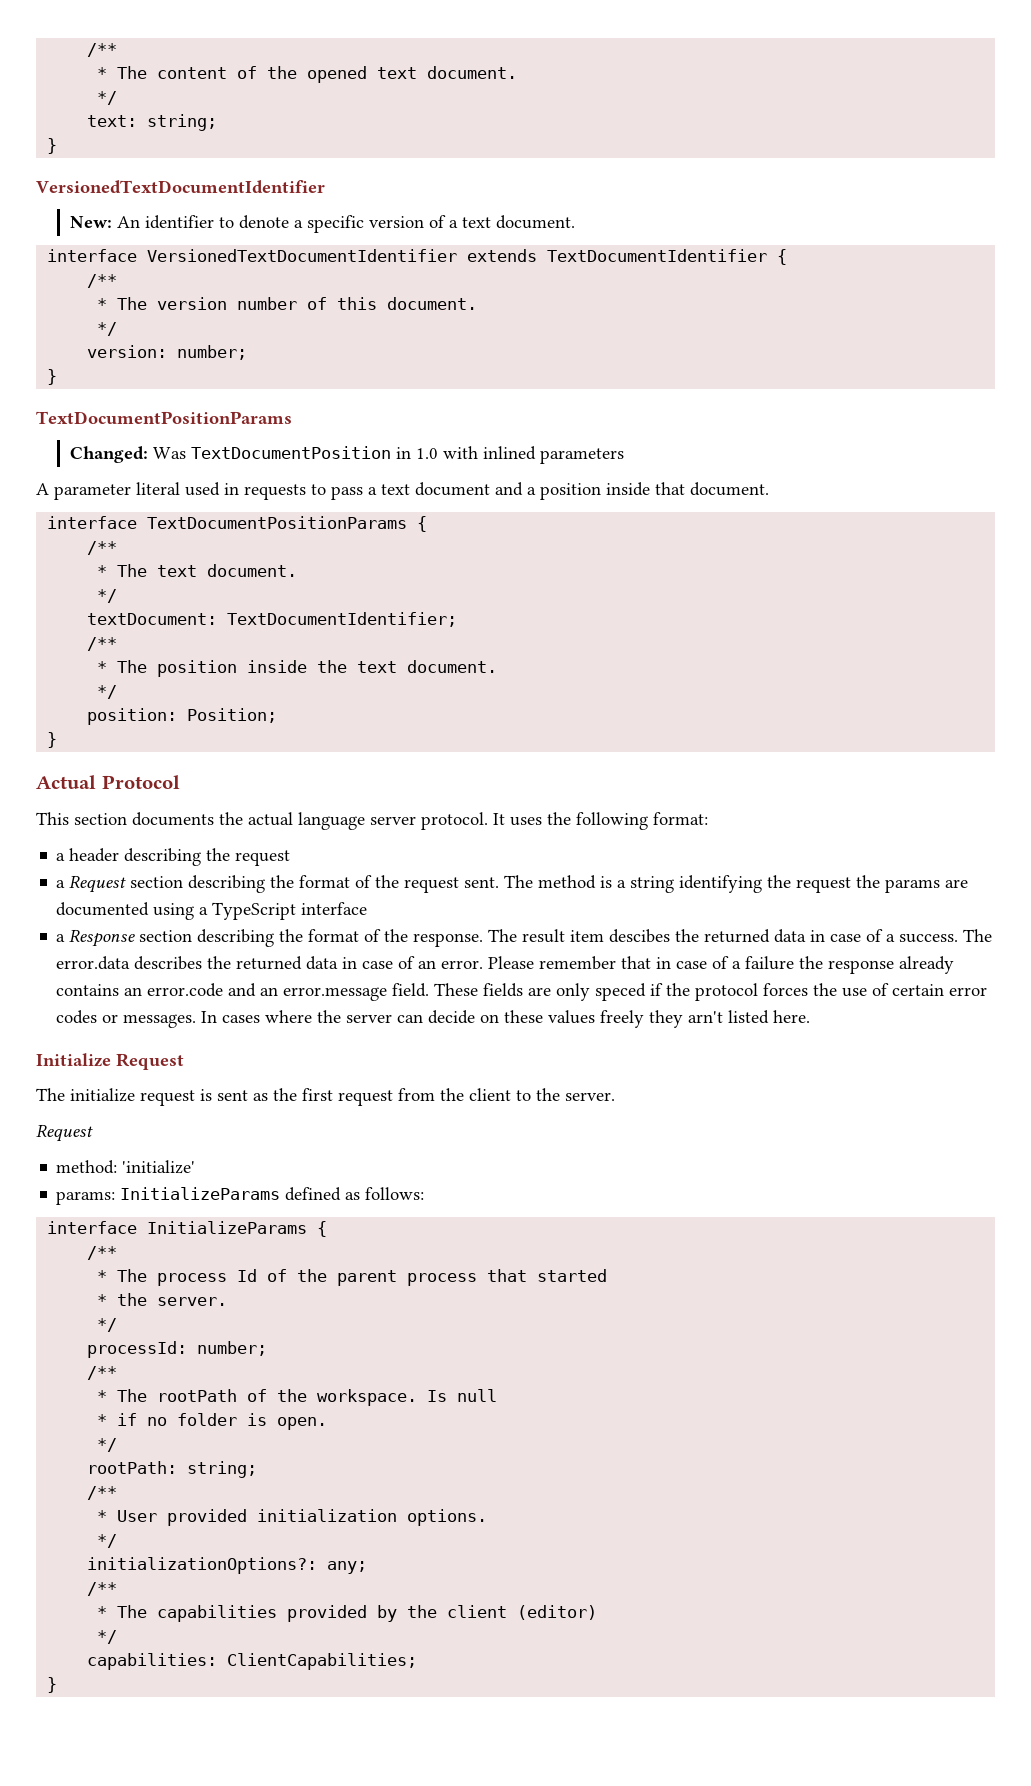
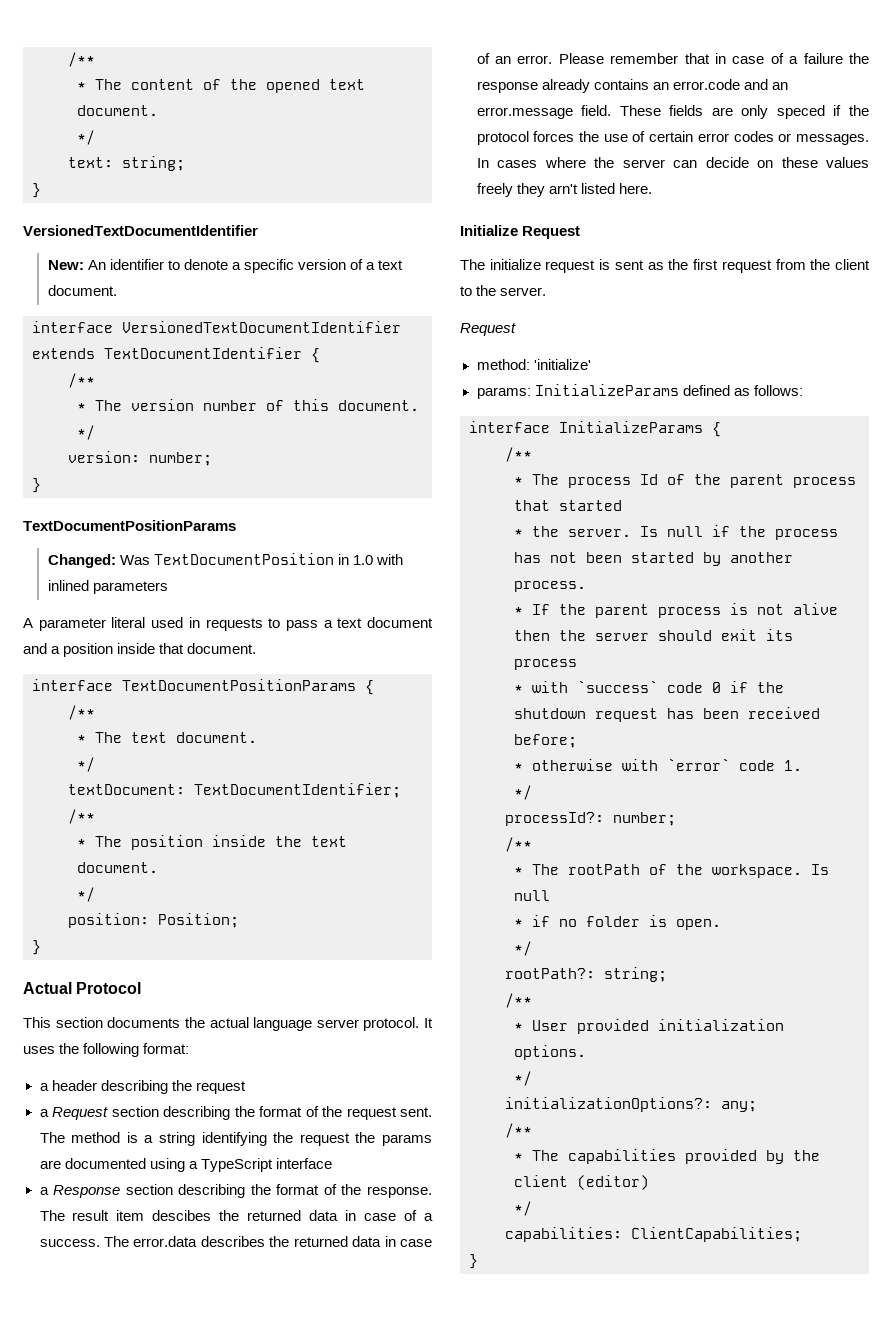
[97,1318,118,1332] [87,1341,188,1358] // */ // processId: -> [640,525,838,540] [514,552,793,566] [514,581,586,592] [514,603,838,618] [514,629,793,641] [514,659,577,670] [514,680,784,693] [514,707,820,722] [514,734,577,748] [514,758,802,771] [514,785,532,800] [505,812,604,826] Is null if the process has not been started by another process. // * If the parent process is not alive then the server should exit its process // * with `success` code 0 if the shutdown request has been received before; // * otherwise with `error` code 1. // */ // processId?:
[87,1461,178,1474] rootPath: -> [505,968,595,979] rootPath?:

